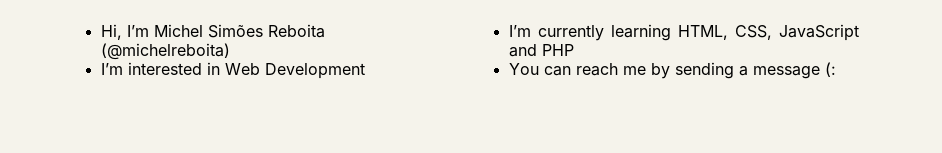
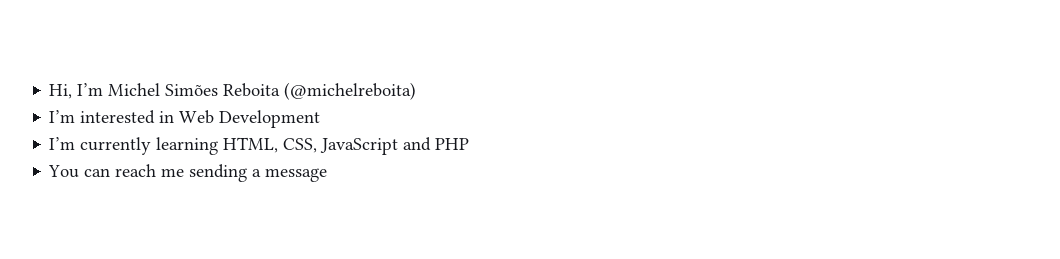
[650,63,670,79] by -> (185, 172) none
[824,62,836,77] (: -> (328, 175) none

